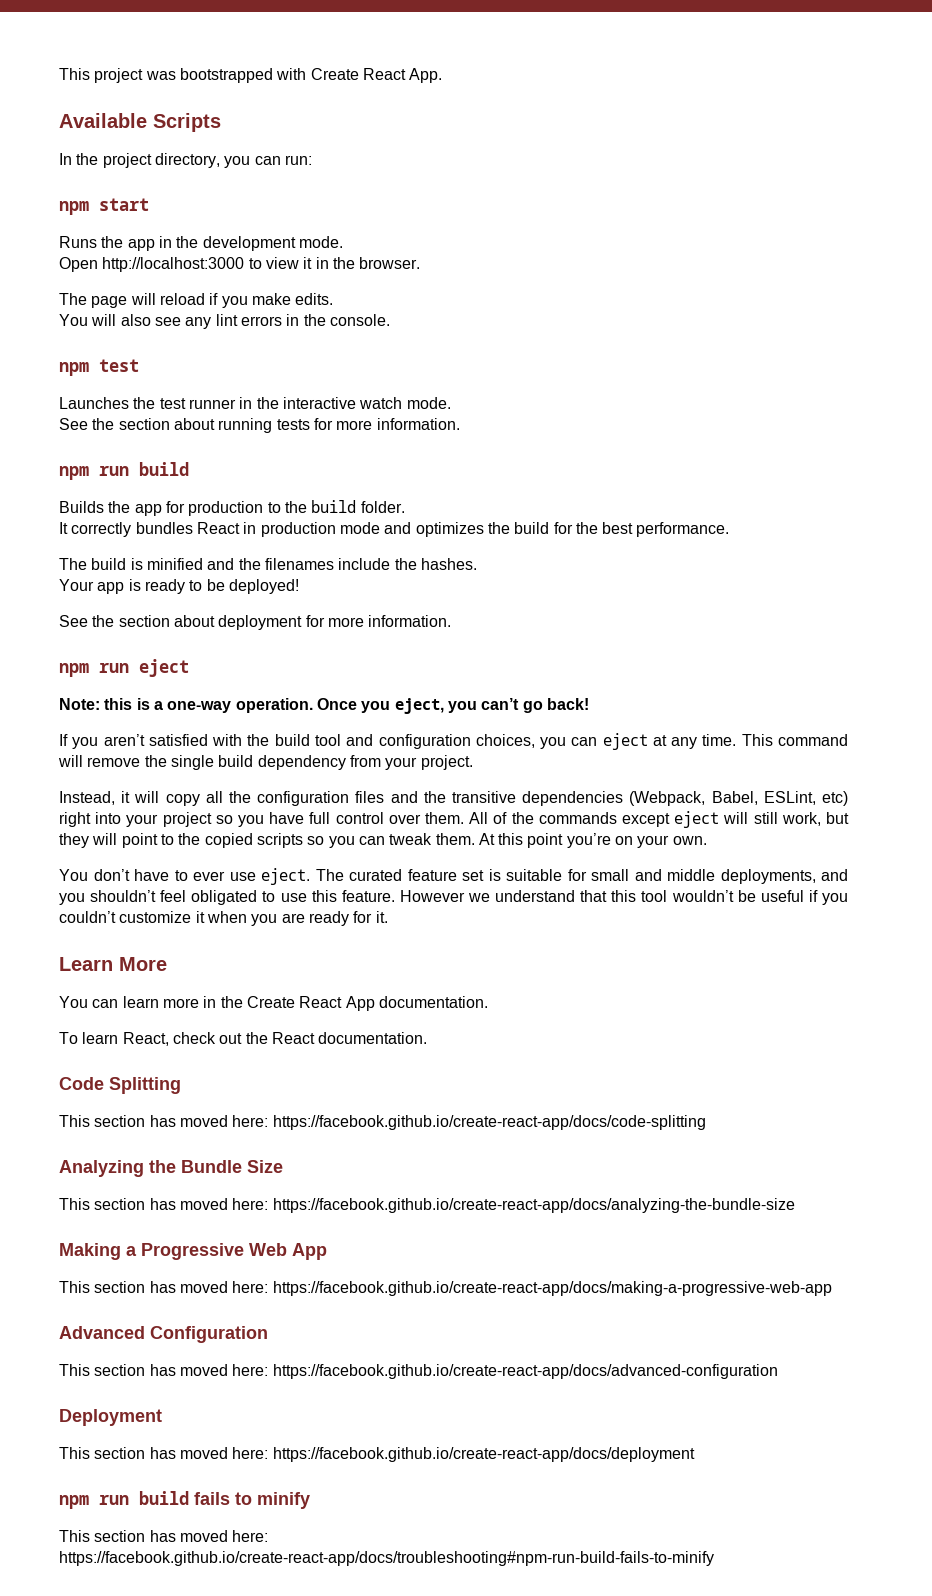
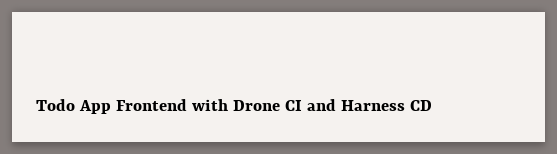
[59,68,443,83] [59,113,221,132] [59,153,312,168] [59,198,149,215] [59,236,343,251] [59,257,421,272] [59,293,334,308] [59,314,390,329] [59,359,139,376] [59,397,451,409] [59,418,460,433] [59,462,189,480] [59,500,405,516] [59,522,730,537] [59,558,477,570] [59,579,299,594] [59,615,452,630] [59,659,189,677] [59,698,589,714] [59,733,849,750] [58,755,473,770] [59,791,849,806] [59,811,850,828] [59,833,707,848] [59,868,848,885] [59,890,848,905] [59,911,388,926] [59,957,167,971] [59,996,488,1011] [59,1032,428,1046] [59,1077,181,1094] [59,1115,706,1130] [59,1160,283,1177] [59,1198,795,1213] [59,1243,327,1260] [59,1281,832,1296] [59,1326,268,1343] [59,1364,778,1379] [59,1409,162,1426] [59,1447,695,1462] [59,1491,310,1509] [59,1530,269,1542] [59,1551,714,1566] This project was bootstrapped with Create React App. // Available Scripts // In the project directory, you can run: // npm start // Runs the app in the development mode. // Open http://localhost:3000 to view it in the browser. // The page will reload if you make edits. // You will also see any lint errors in the console. // npm test // Launches the test runner in the interactive watch mode. // See the section about running tests for more information. // npm run build // Builds the app for production to the build folder. // It correctly bundles React in production mode and optimizes the build for the best performance. // The build is minified and the filenames include the hashes. // Your app is ready to be deployed! // See the section about deployment for more information. // npm run eject // Note: this is a one-way operation. Once you eject, you can’t go back! // If you aren’t satisfied with the build tool and configuration choices, you can eject at any time. This command will remove the single build dependency from your project. // Instead, it will copy all the configuration files and the transitive dependencies (Webpack, Babel, ESLint, etc) right into your project so you have full control over them. All of the commands except eject will still work, but they will point to the copied scripts so you can tweak them. At this point you’re on your own. // You don’t have to ever use eject. The curated feature set is suitable for small and middle deployments, and you shouldn’t feel obligated to use this feature. However we understand that this tool wouldn’t be useful if you couldn’t customize it when you are ready for it. // Learn More // You can learn more in the Create React App documentation. // To learn React, check out the React documentation. // Code Splitting // This section has moved here: https://facebook.github.io/create-react-app/docs/code-splitting // Analyzing the Bundle Size // This section has moved here: https://facebook.github.io/create-react-app/docs/analyzing-the-bundle-size // Making a Progressive Web App // This section has moved here: https://facebook.github.io/create-react-app/docs/making-a-progressive-web-app // Advanced Configuration // This section has moved here: https://facebook.github.io/create-react-app/docs/advanced-configuration // Deployment // This section has moved here: https://facebook.github.io/create-react-app/docs/deployment // npm run build fails to minify // This section has moved here: https://facebook.github.io/create-react-app/docs/troubleshooting#npm-run-build-fails-to-minify -> [36,99,432,114] Todo App Frontend with Drone CI and Harness CD

